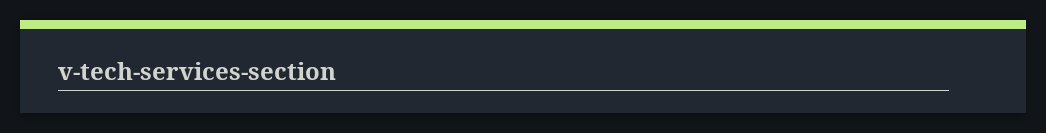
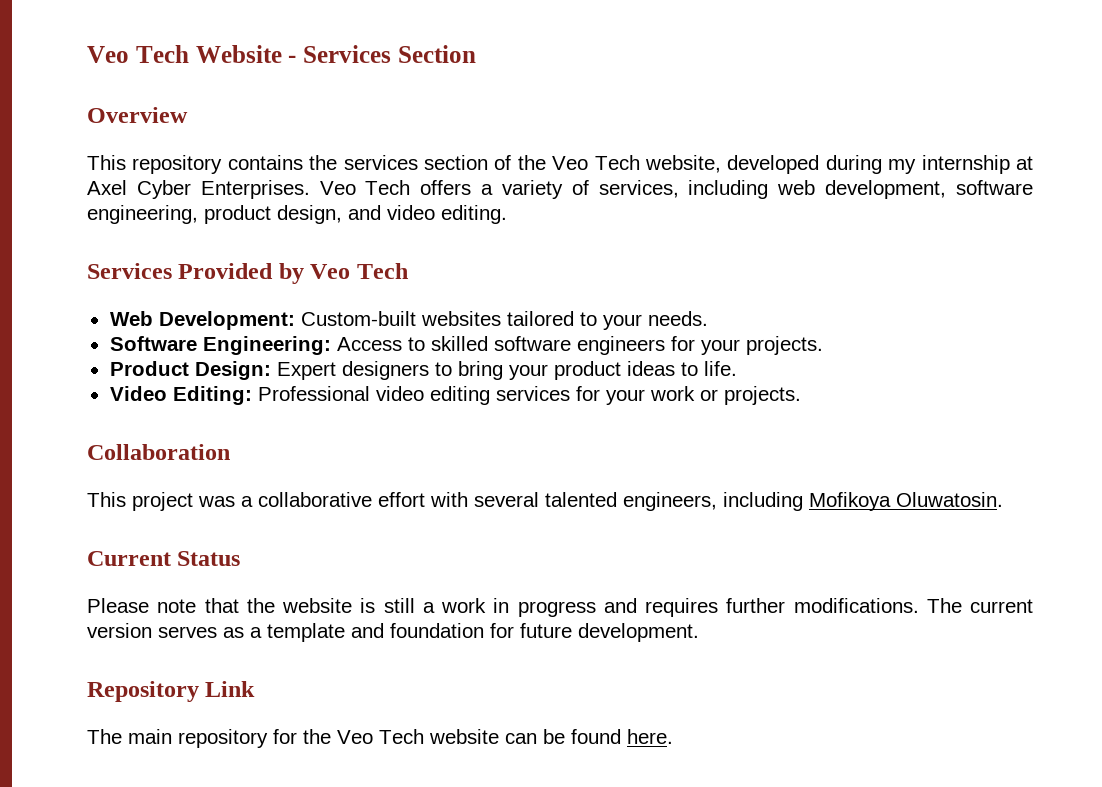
[58,62,336,80] v-tech-services-section -> [87,45,476,63] [87,107,188,123] [87,155,1033,174] [87,180,1033,199] [87,205,507,224] [87,263,408,284] [109,311,708,330] [109,336,823,355] [109,361,737,380] [109,386,801,405] [87,444,230,460] [87,492,1003,511] [87,551,241,566] [87,598,1033,617] [87,623,699,642] [87,681,256,702] [87,729,673,748] Veo Tech Website - Services Section // Overview // This repository contains the services section of the Veo Tech website, developed during my internship at Axel Cyber Enterprises. Veo Tech offers a variety of services, including web development, software engineering, product design, and video editing. // Services Provided by Veo Tech // Web Development: Custom-built websites tailored to your needs. // Software Engineering: Access to skilled software engineers for your projects. // Product Design: Expert designers to bring your product ideas to life. // Video Editing: Professional video editing services for your work or projects. // Collaboration // This project was a collaborative effort with several talented engineers, including Mofikoya Oluwatosin. // Current Status // Please note that the website is still a work in progress and requires further modifications. The current version serves as a template and foundation for future development. // Repository Link // The main repository for the Veo Tech website can be found here.

